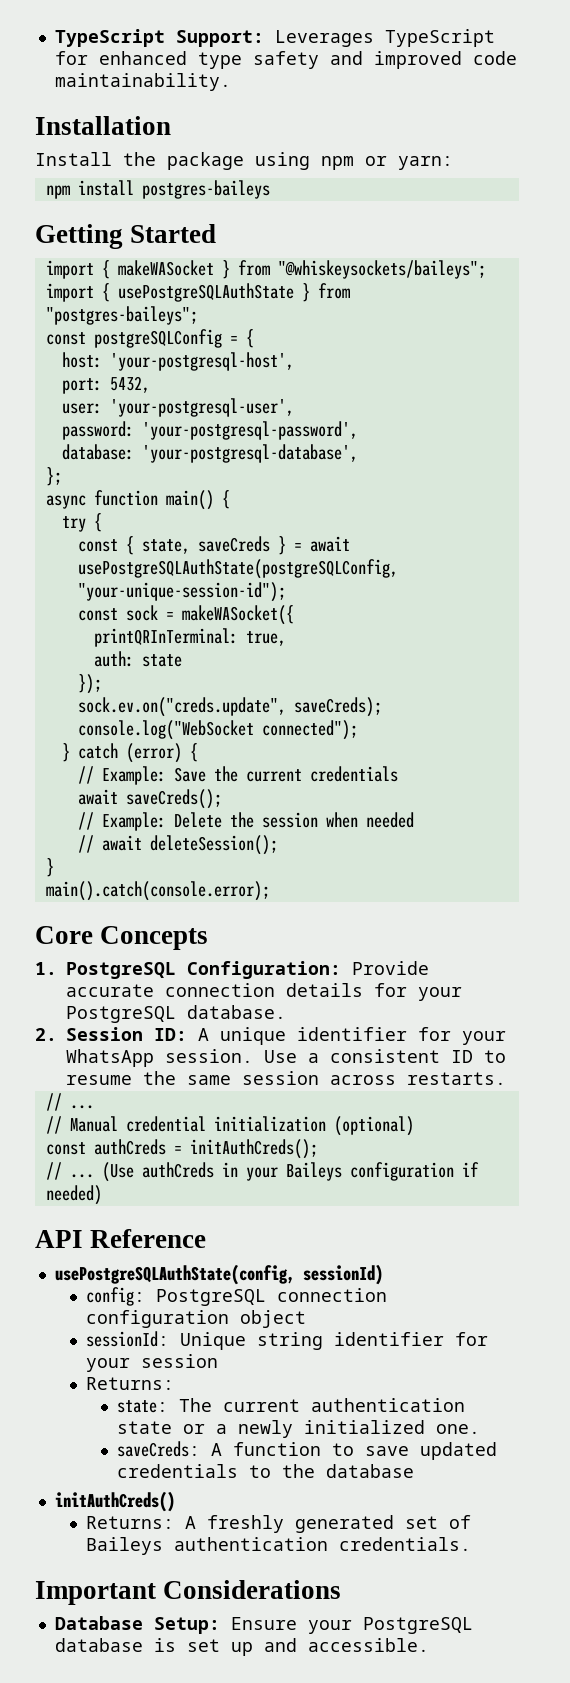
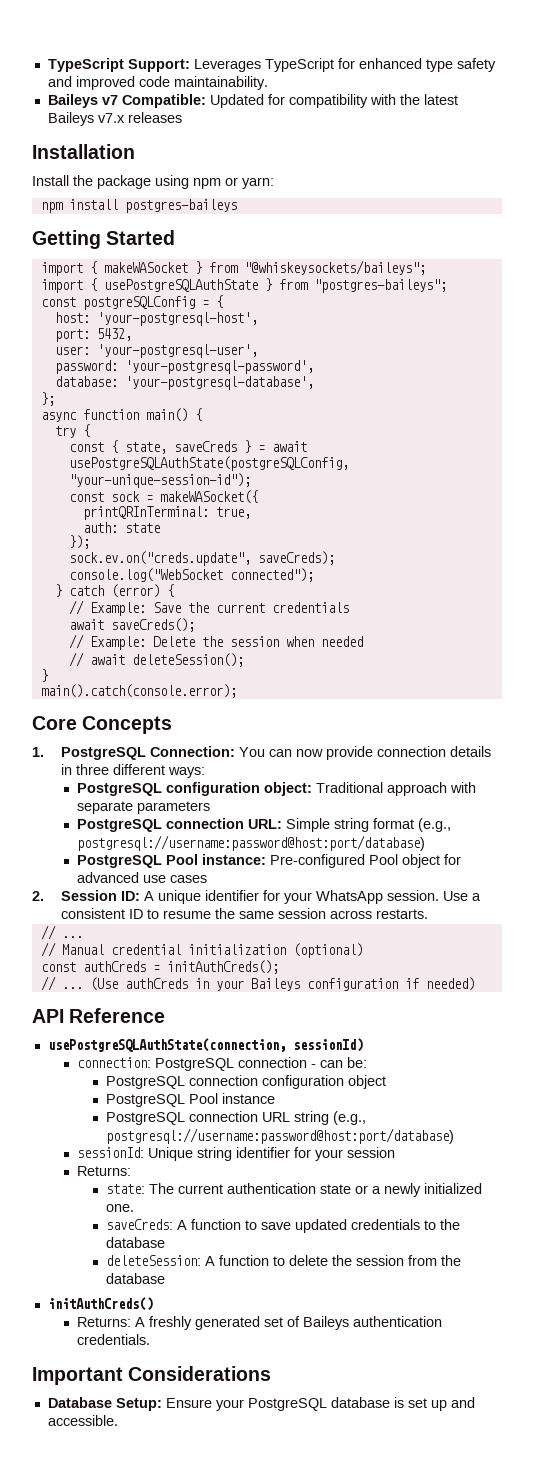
(231, 82) none -> [47,94,458,108] [47,112,182,126] // Baileys v7 Compatible: Updated for compatibility with the latest Baileys v7.x releases
[187,961,430,979] [66,983,463,1001] [66,1005,287,1023] Configuration: Provide accurate connection details for your PostgreSQL database. -> [149,746,491,760] [60,764,205,778] [76,782,476,796] [76,801,210,814] [76,818,451,832] [76,835,425,851] [76,854,461,868] [76,872,207,883] Connection: You can now provide connection details in three different ways: // PostgreSQL configuration object: Traditional approach with separate parameters // PostgreSQL connection URL: Simple string format (e.g., postgresql://username:password@host:port/database) // PostgreSQL Pool instance: Pre-configured Pool object for advanced use cases
[54,1264,295,1285] usePostgreSQLAuthState(config, -> [47,1038,286,1052] usePostgreSQLAuthState(connection,
[85,1287,387,1306] [85,1310,306,1328] config: PostgreSQL connection configuration object -> [76,1057,367,1071] [105,1075,386,1089] [105,1093,275,1107] [105,1111,366,1125] [105,1128,454,1144] connection: PostgreSQL connection - can be: // PostgreSQL connection configuration object // PostgreSQL Pool instance // PostgreSQL connection URL string (e.g., postgresql://username:password@host:port/database)
(414, 1471) none -> [105,1255,461,1266] [105,1273,165,1284] // deleteSession: A function to delete the session from the database

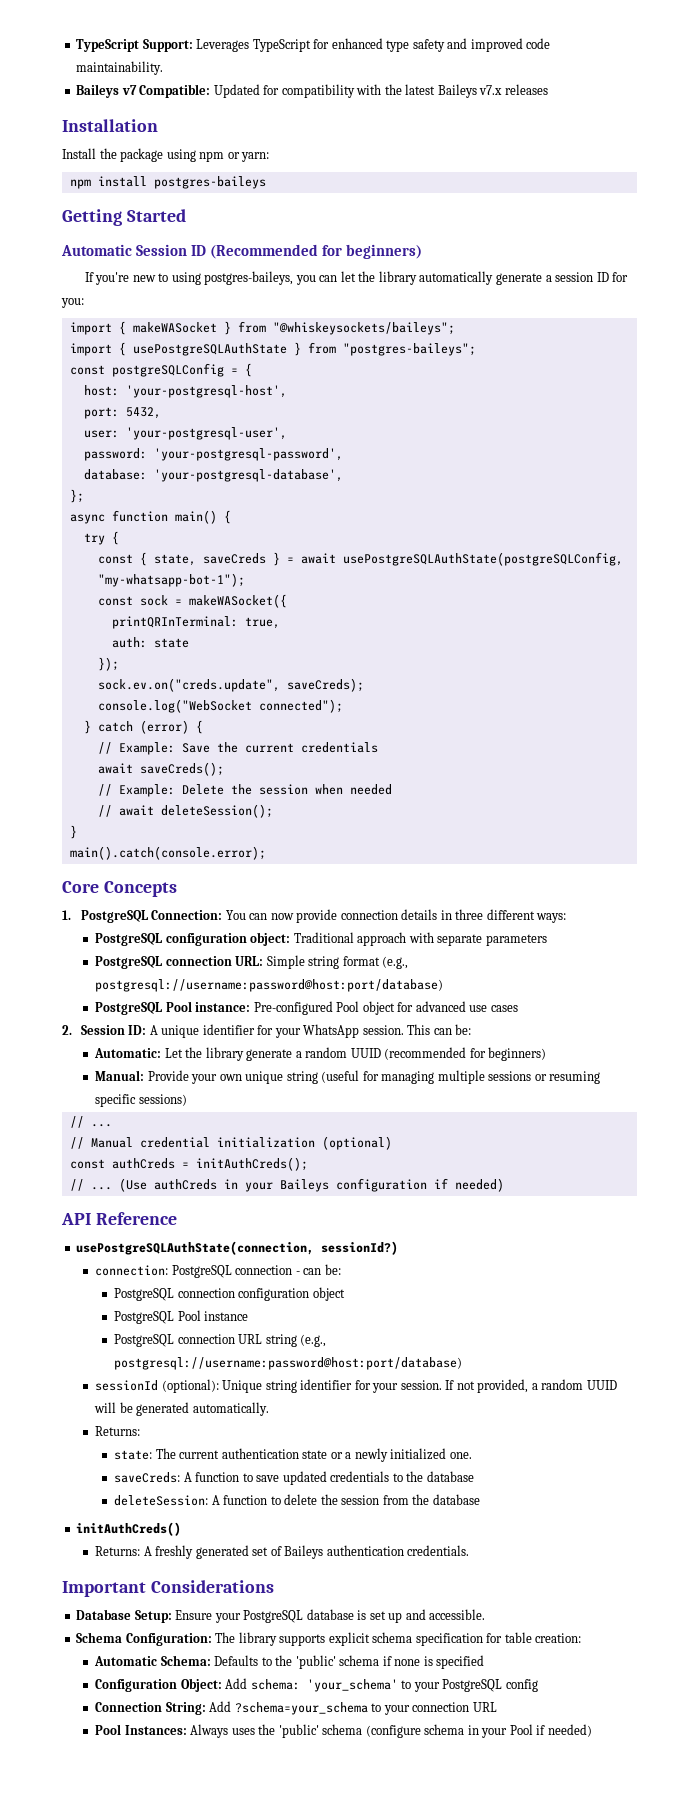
(176, 237) none -> [61,244,423,259] [84,271,629,285] [61,298,84,308] // Automatic Session ID (Recommended for beginners) // If you're new to using postgres-baileys, you can let the library automatically generate a session ID for you:
[68,473,251,488] "your-unique-session-id"); -> [97,573,245,587] "my-whatsapp-bot-1");
[442,891,481,901] [60,908,428,919] Use a consistent ID to resume the same session across restarts. -> [407,1024,472,1035] [94,1047,547,1061] [95,1070,601,1084] [95,1094,187,1107] This can be: // Automatic: Let the library generate a random UUID (recommended for beginners) // Manual: Provide your own unique string (useful for managing multiple sessions or resuming specific sessions)
[292,1038,363,1052] sessionId) -> [321,1241,399,1255] sessionId?)
[76,1147,144,1158] sessionId: -> [95,1379,219,1393] sessionId (optional):
[346,1147,395,1158] session -> [400,1379,617,1393] [94,1402,269,1416] session. If not provided, a random UUID will be generated automatically.
(118, 1420) none -> [76,1632,582,1646] [94,1655,485,1669] [95,1678,538,1692] [95,1701,497,1715] [95,1724,592,1738] // Schema Configuration: The library supports explicit schema specification for table creation: // Automatic Schema: Defaults to the 'public' schema if none is specified // Configuration Object: Add schema: 'your_schema' to your PostgreSQL config // Connection String: Add ?schema=your_schema to your connection URL // Pool Instances: Always uses the 'public' schema (configure schema in your Pool if needed)

